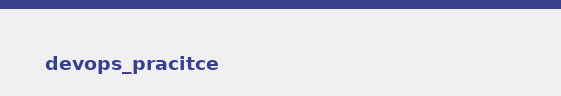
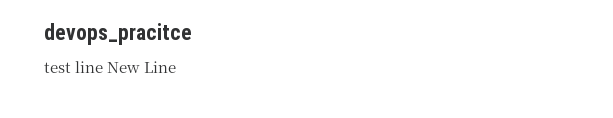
(219, 65) none -> [44,61,177,73] // test line New Line

